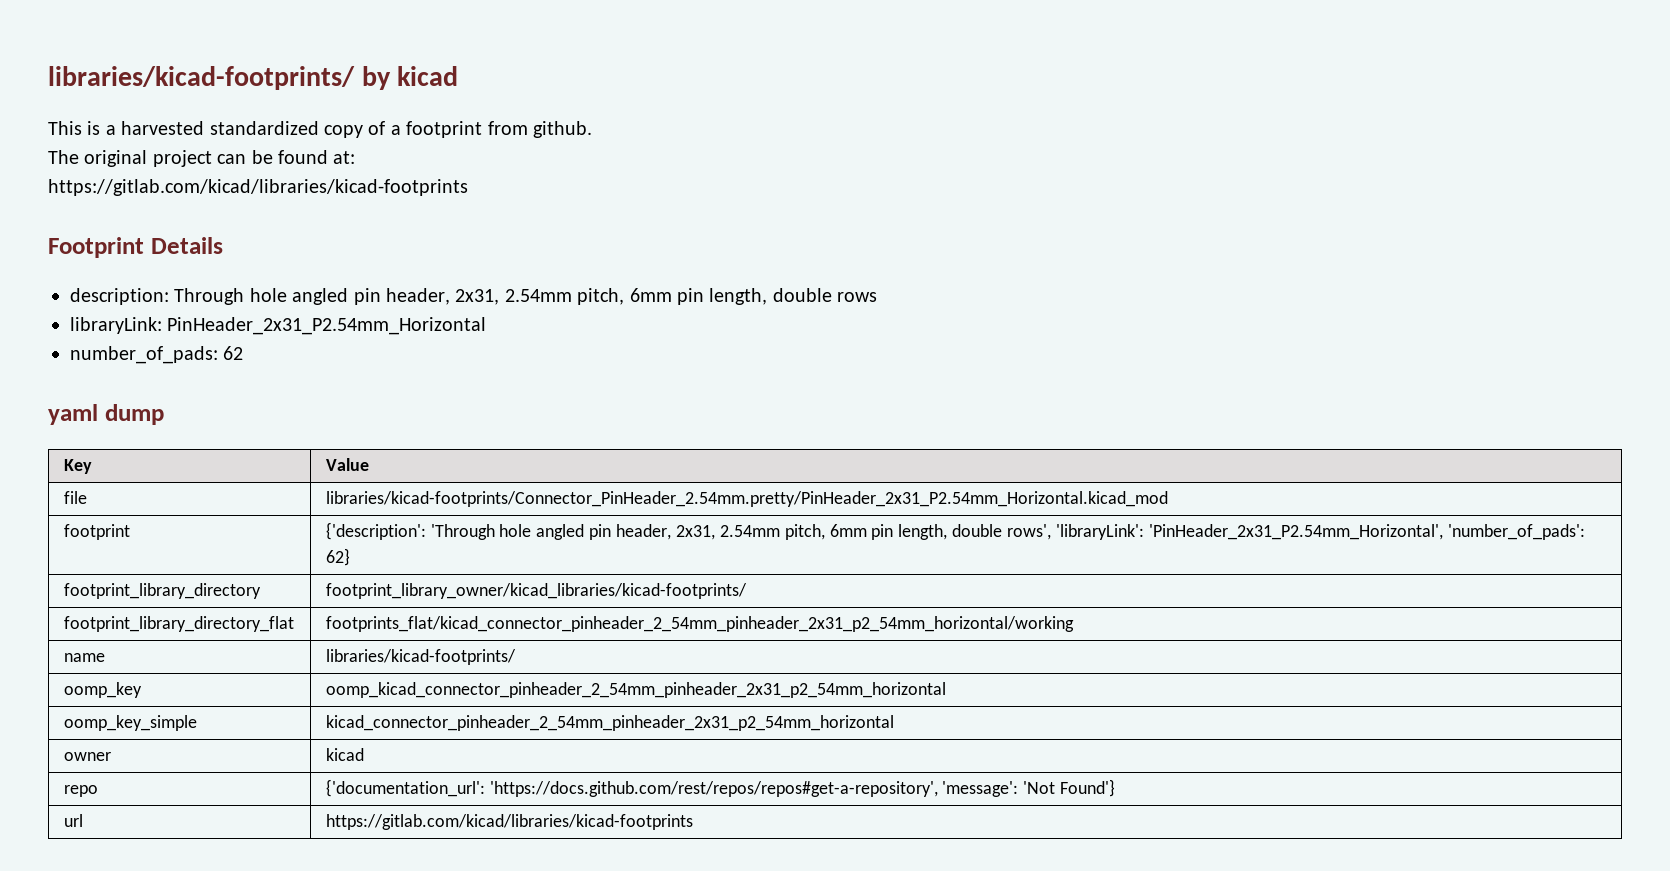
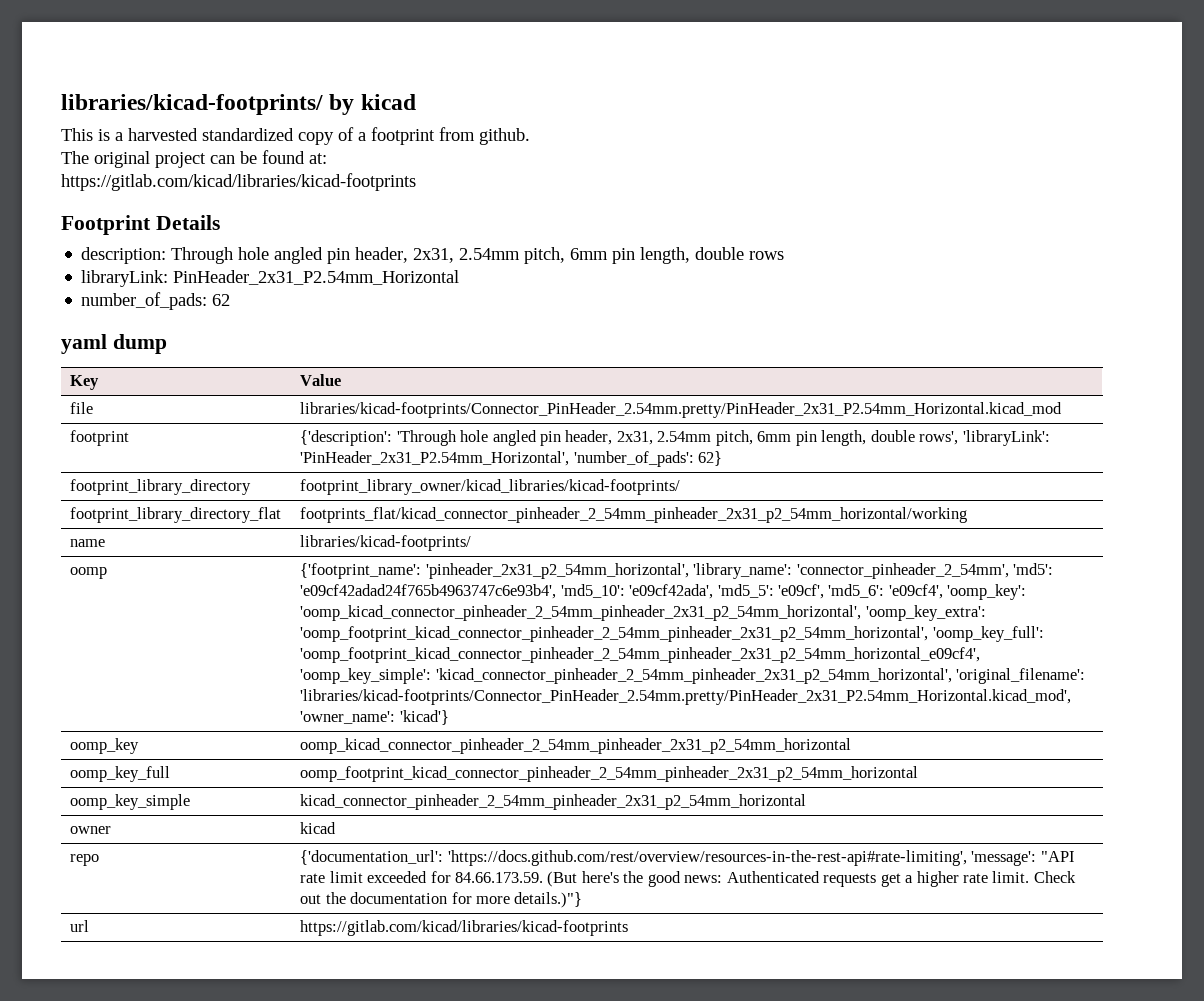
(516, 657) none -> [70,567,108,579] [300,563,1053,579] [300,584,1027,600] [300,605,986,621] [300,626,1044,642] [300,647,981,663] [300,668,1086,684] [300,689,1072,705] [300,710,449,725] // oomp | {'footprint_name': 'pinheader_2x31_p2_54mm_horizontal', 'library_name': 'connector_pinheader_2_54mm', 'md5': 'e09cf42adad24f765b4963747c6e93b4', 'md5_10': 'e09cf42ada', 'md5_5': 'e09cf', 'md5_6': 'e09cf4', 'oomp_key': 'oomp_kicad_connector_pinheader_2_54mm_pinheader_2x31_p2_54mm_horizontal', 'oomp_key_extra': 'oomp_footprint_kicad_connector_pinheader_2_54mm_pinheader_2x31_p2_54mm_horizontal', 'oomp_key_full': 'oomp_footprint_kicad_connector_pinheader_2_54mm_pinheader_2x31_p2_54mm_horizontal_e09cf4', 'oomp_key_simple': 'kicad_connector_pinheader_2_54mm_pinheader_2x31_p2_54mm_horizontal', 'original_filename': 'libraries/kicad-footprints/Connector_PinHeader_2.54mm.pretty/PinHeader_2x31_P2.54mm_Horizontal.kicad_mod', 'owner_name': 'kicad'}
(946, 690) none -> [70,766,171,782] [300,766,919,782] // oomp_key_full | oomp_footprint_kicad_connector_pinheader_2_54mm_pinheader_2x31_p2_54mm_horizontal
[489,779,1116,797] 'https://docs.github.com/rest/repos/repos#get-a-repository', 'message': 'Not Found'} -> [447,850,1075,866] [300,871,1076,887] [300,892,583,908] 'https://docs.github.com/rest/overview/resources-in-the-rest-api#rate-limiting', 'message': "API rate limit exceeded for 84.66.173.59. (But here's the good news: Authenticated requests get a higher rate limit. Check out the documentation for more details.)"}

